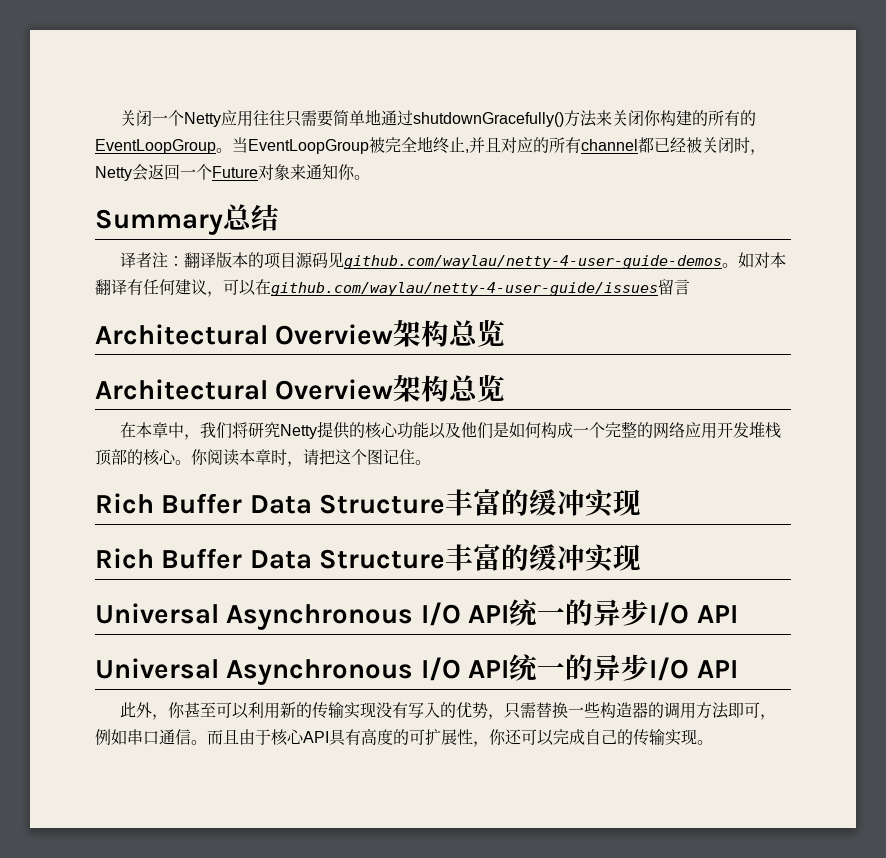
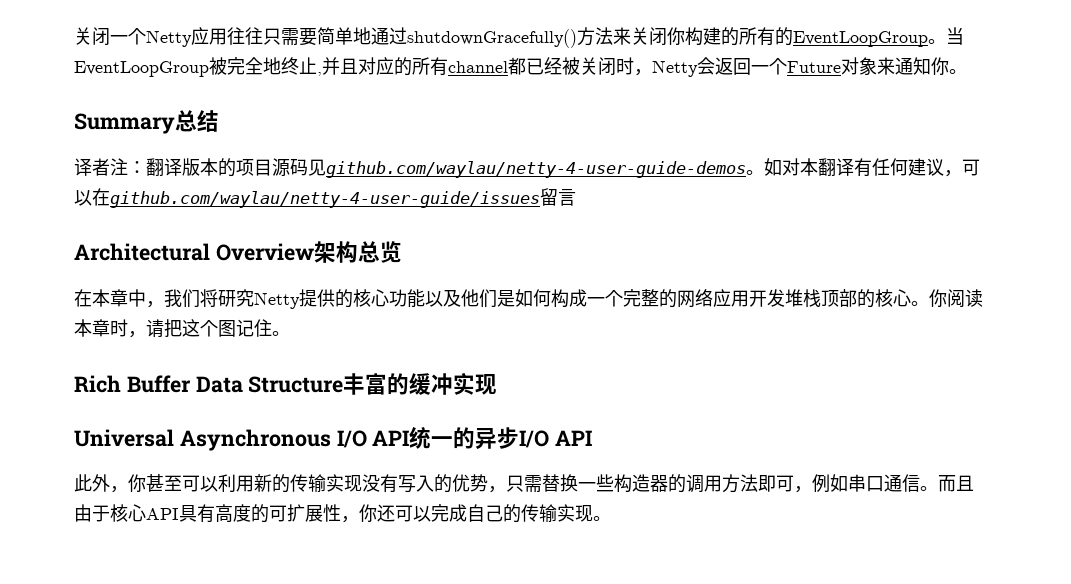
[95,374,506,402] // Architectural Overview架构总览 -> (402, 252) none
[95,544,642,572] [95,599,738,630] // Rich Buffer Data Structure丰富的缓冲实现 // Universal Asynchronous I/O API统一的异步I/O API -> (498, 384) none

